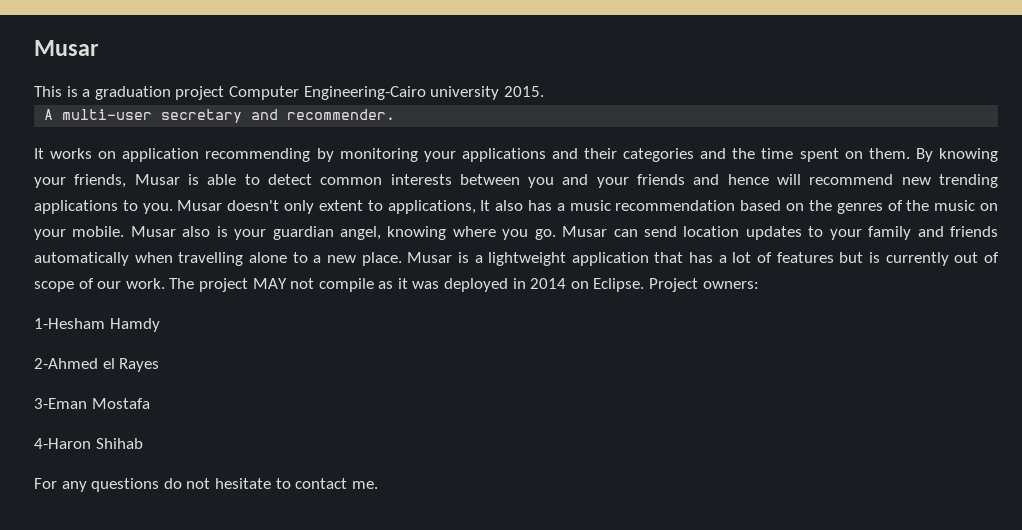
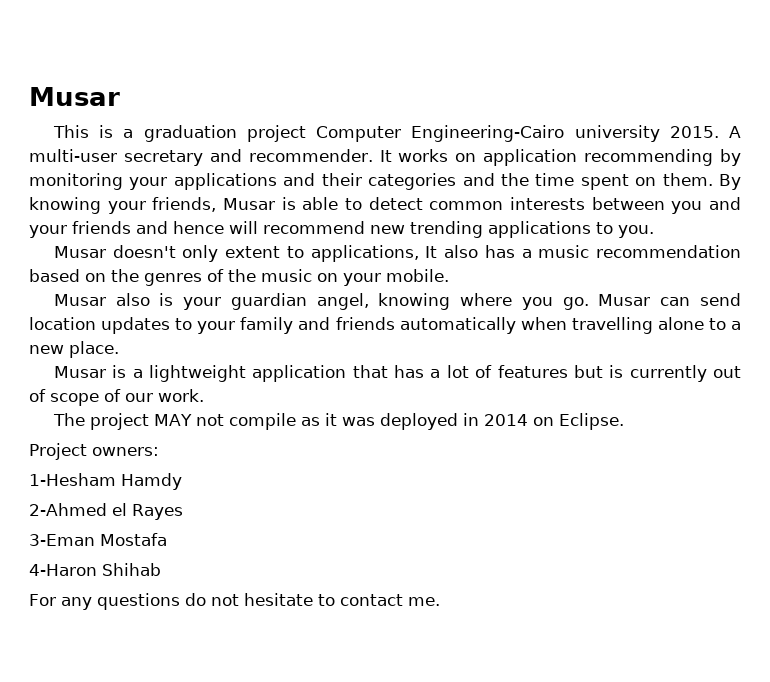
(544, 91) // -> (719, 132) none
(396, 114) // -> (373, 155) none
(173, 208) none -> (654, 231) //
(125, 231) none -> (449, 275) //
(402, 259) none -> (119, 349) //
(165, 283) none -> (204, 395) //
(645, 285) none -> (624, 421) //

